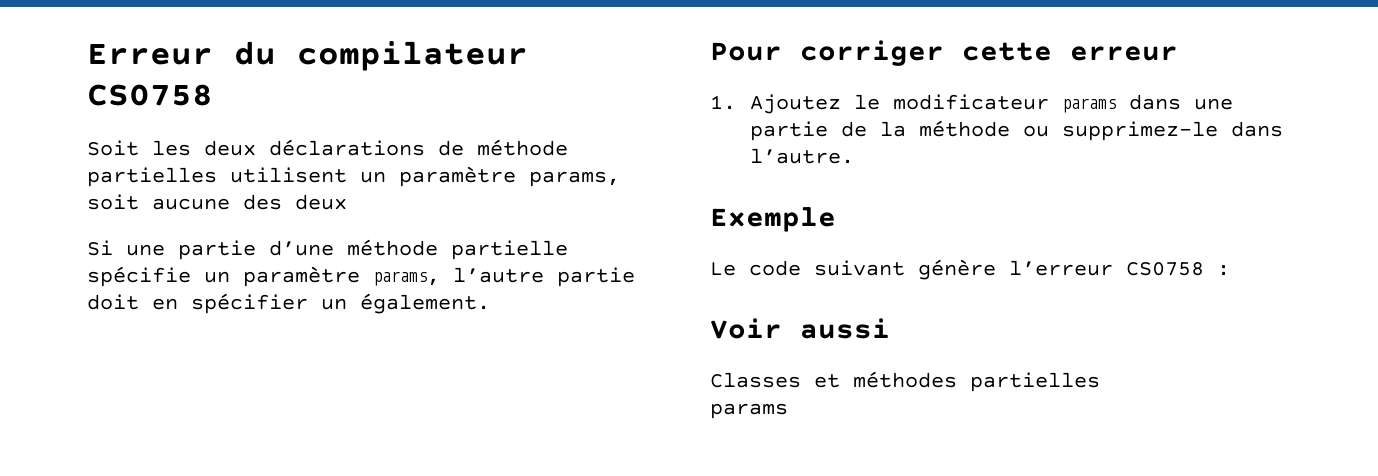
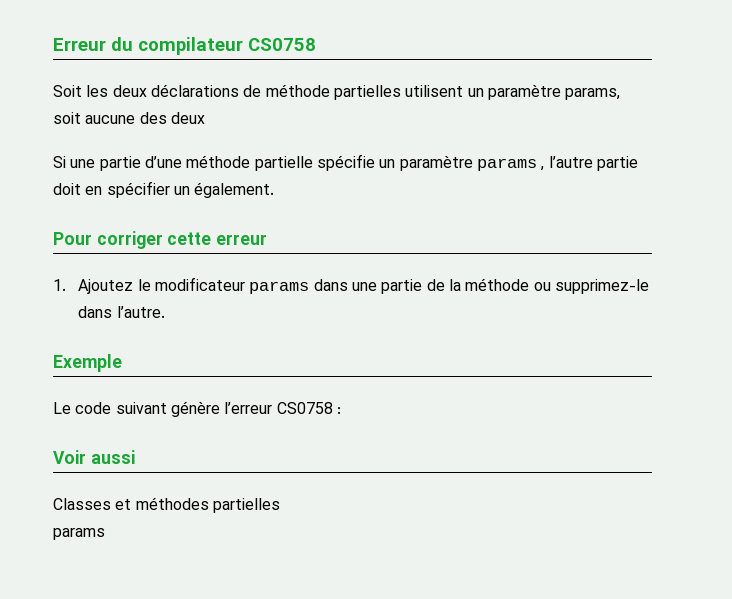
[373,271,440,286] params, -> [476,158,545,171] params ,

